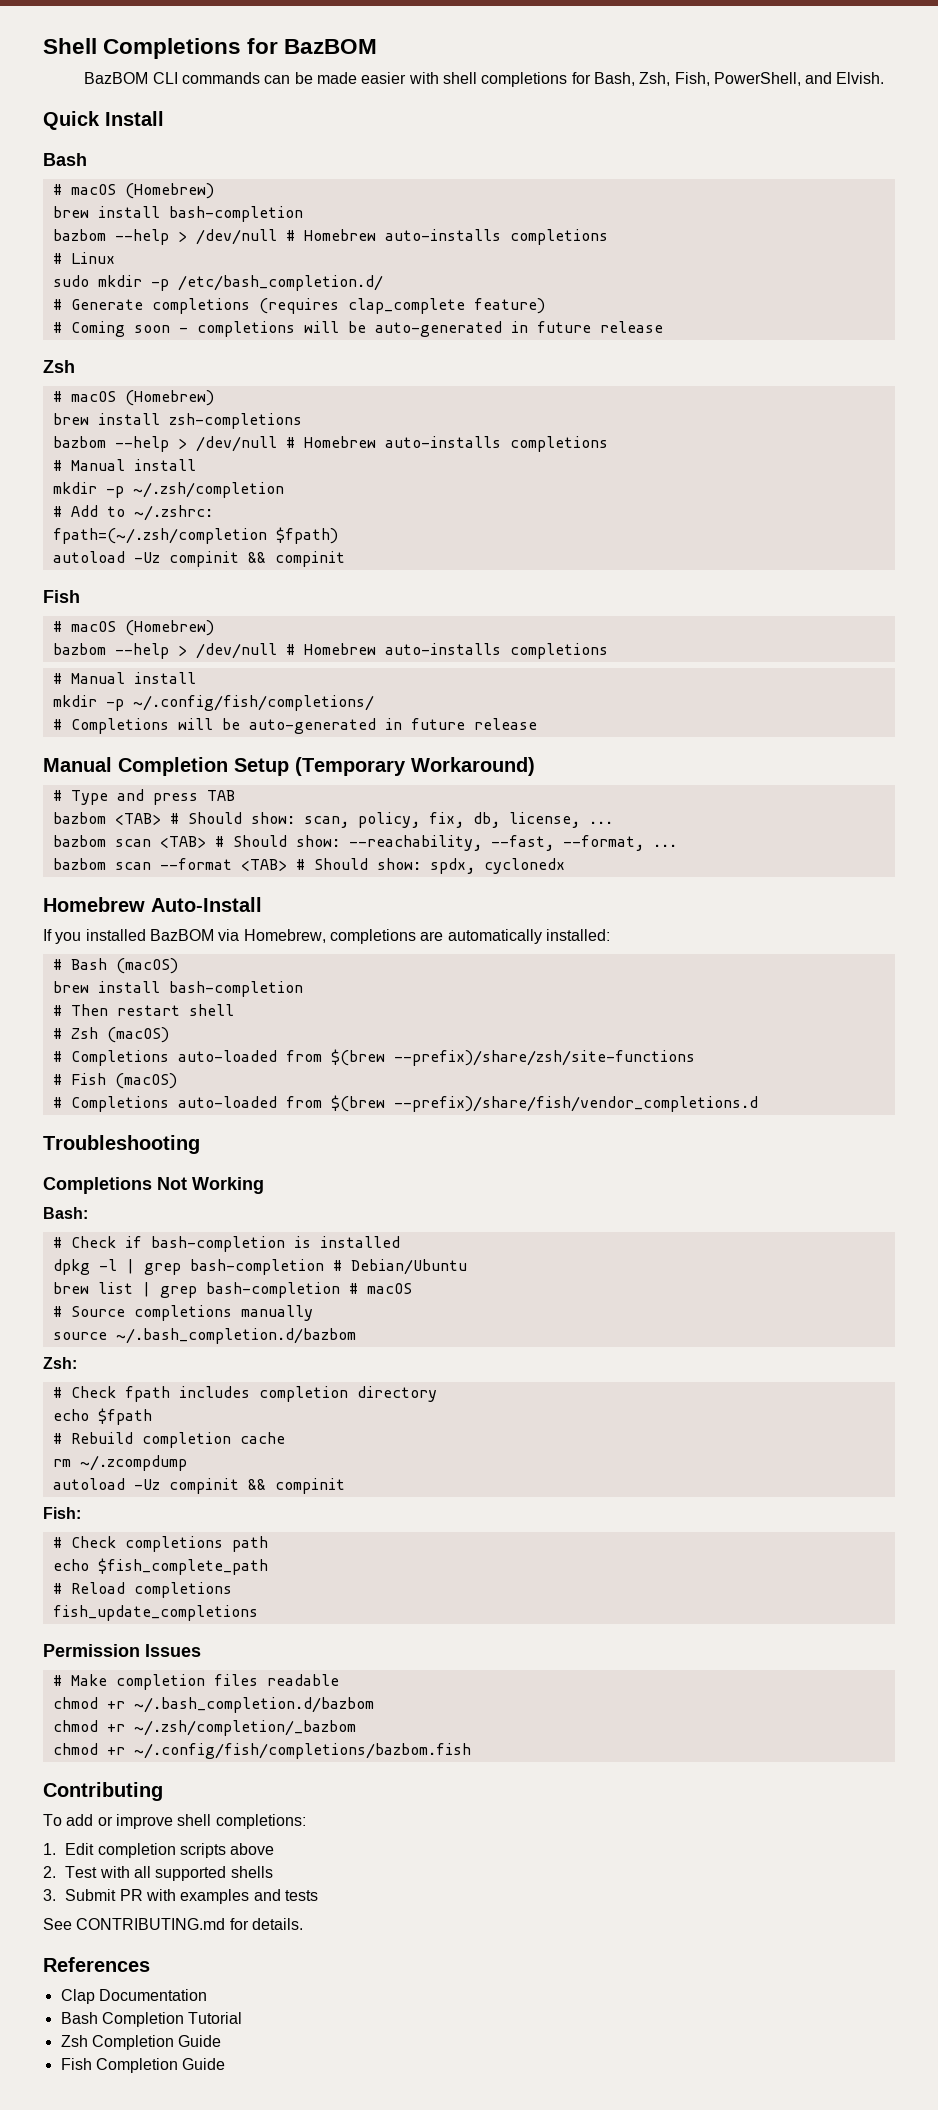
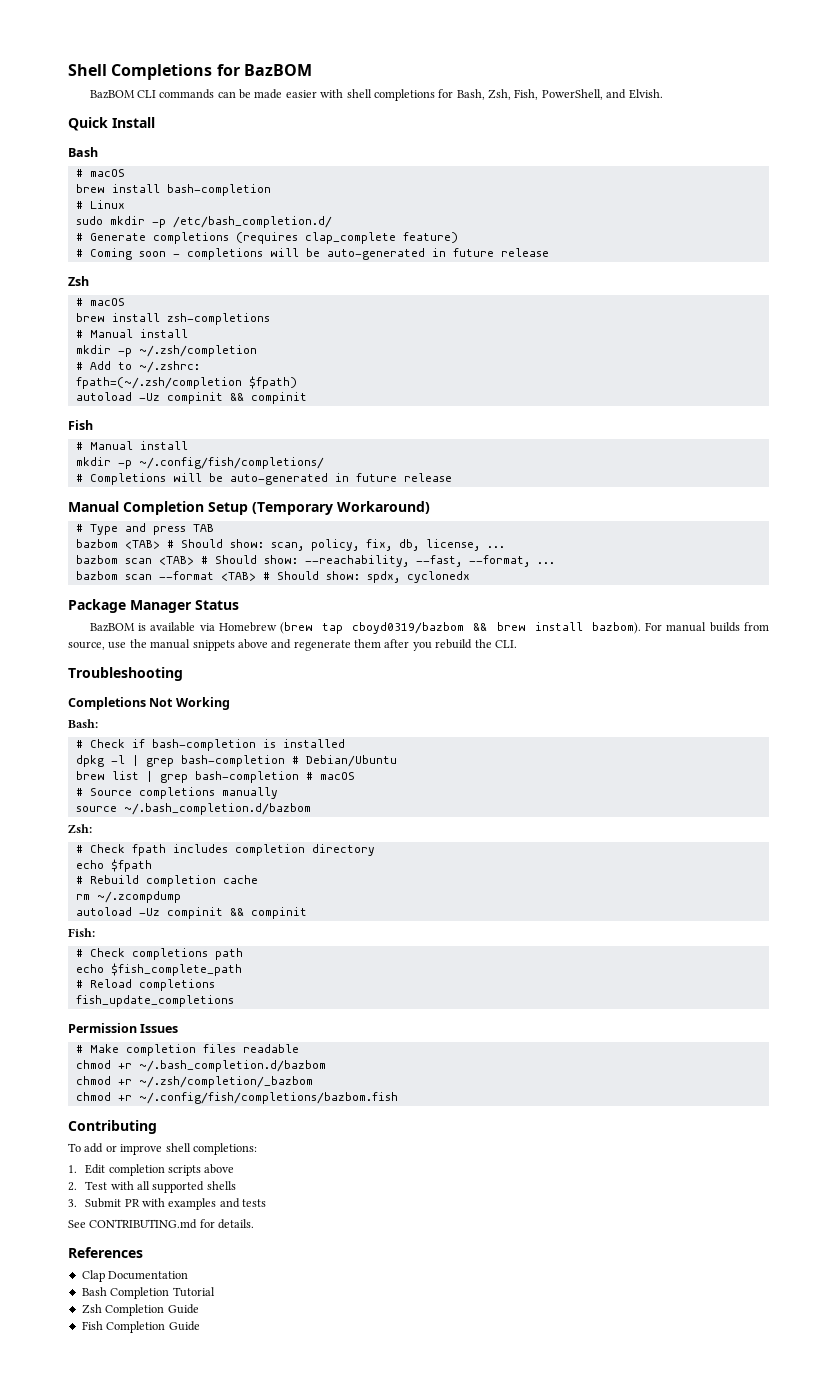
[124,183,214,199] [52,206,303,222] [52,229,608,245] (Homebrew) // brew install bash-completion // bazbom --help > /dev/null # Homebrew auto-installs completions -> [75,184,271,196] // brew install bash-completion
[124,390,214,406] (Homebrew) -> (125, 302) none
[52,436,608,452] // bazbom --help > /dev/null # Homebrew auto-installs completions -> (270, 319) none
[52,620,214,636] [52,643,608,659] // # macOS (Homebrew) // bazbom --help > /dev/null # Homebrew auto-installs completions -> (93, 425) none
[43,897,262,912] [43,929,610,944] [52,958,178,974] [52,981,303,997] [52,1004,234,1016] [52,1027,169,1043] [52,1049,695,1066] [52,1073,177,1089] [52,1095,758,1112] Homebrew Auto-Install // If you installed BazBOM via Homebrew, completions are automatically installed: // # Bash (macOS) // brew install bash-completion // # Then restart shell // # Zsh (macOS) // # Completions auto-loaded from $(brew --prefix)/share/zsh/site-functions // # Fish (macOS) // # Completions auto-loaded from $(brew --prefix)/share/fish/vendor_completions.d -> [68,599,239,613] [89,622,769,634] [68,639,517,651] Package Manager Status // BazBOM is available via Homebrew (brew tap cboyd0319/bazbom && brew install bazbom). For manual builds from source, use the manual snippets above and regenerate them after you rebuild the CLI.

